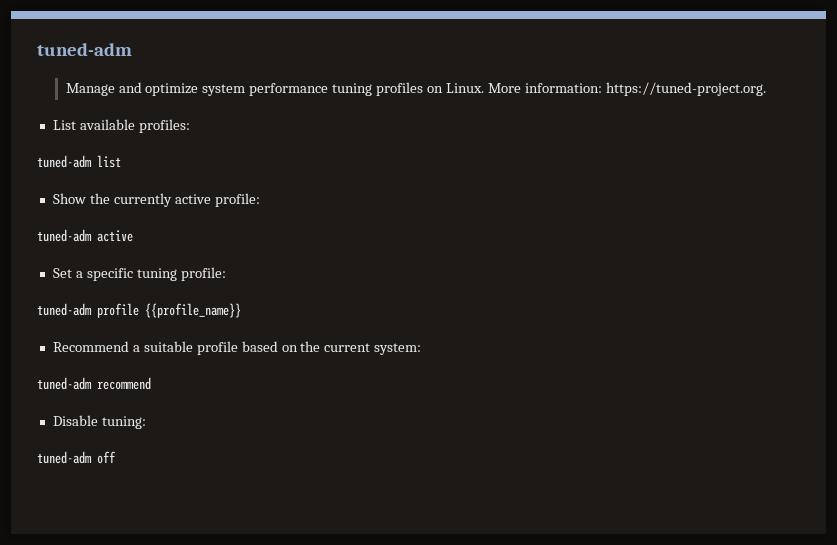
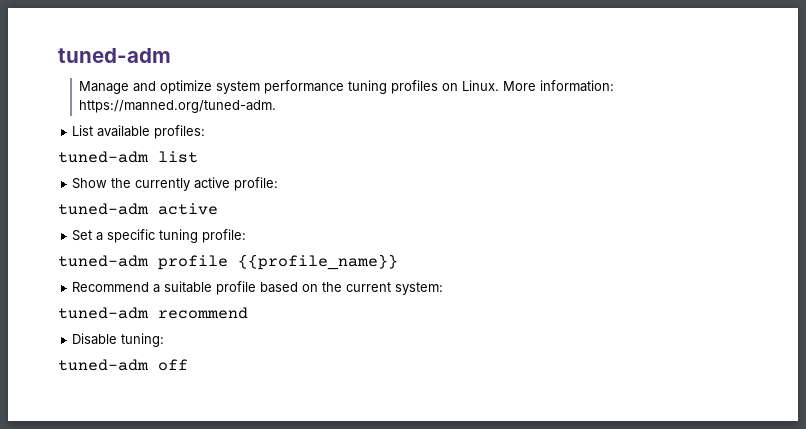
[605,82,766,96] https://tuned-project.org. -> [79,100,277,113] https://manned.org/tuned-adm.

